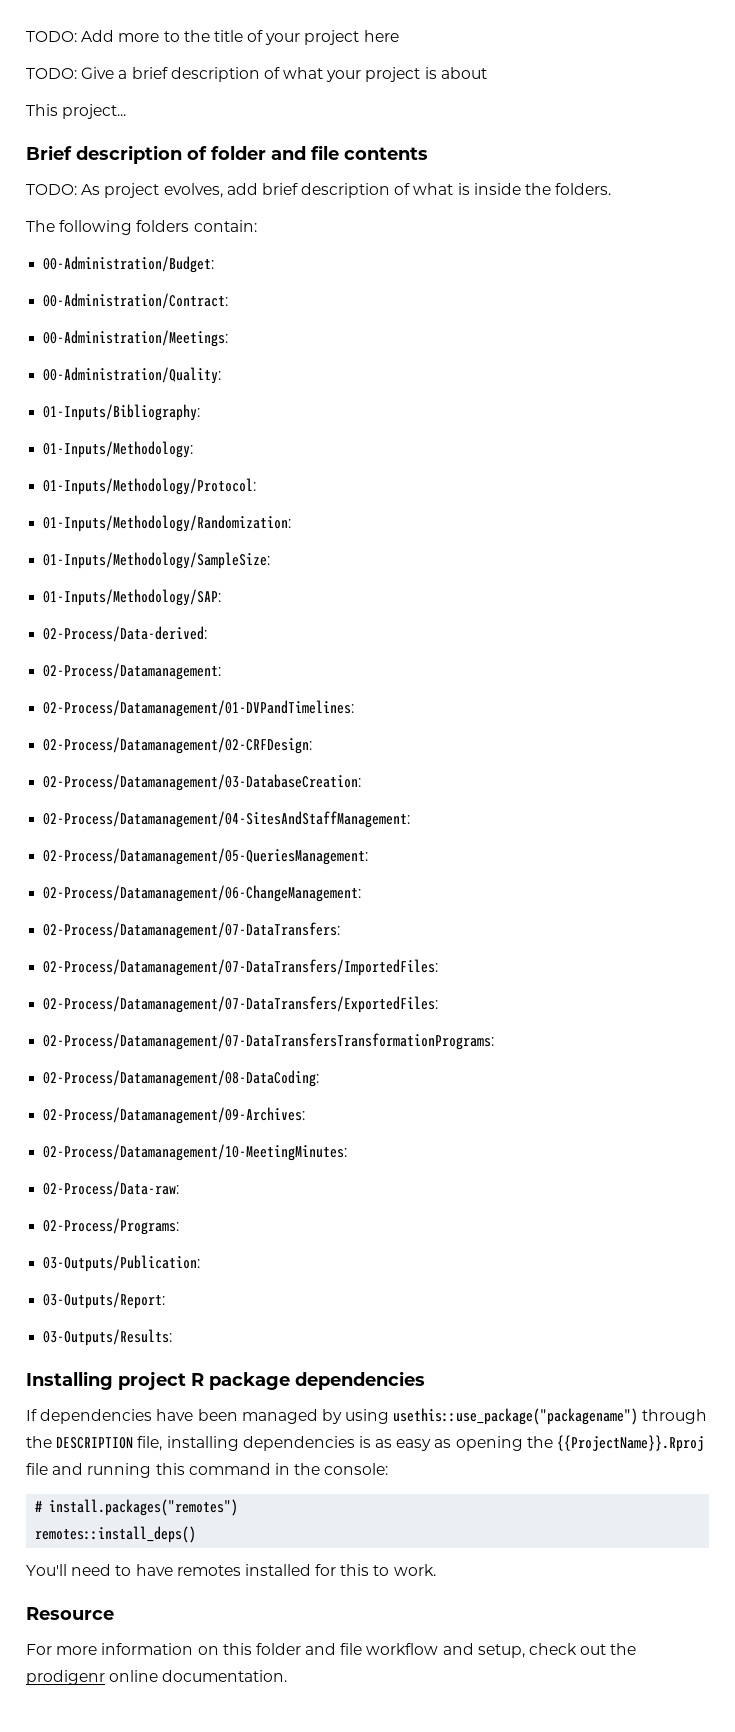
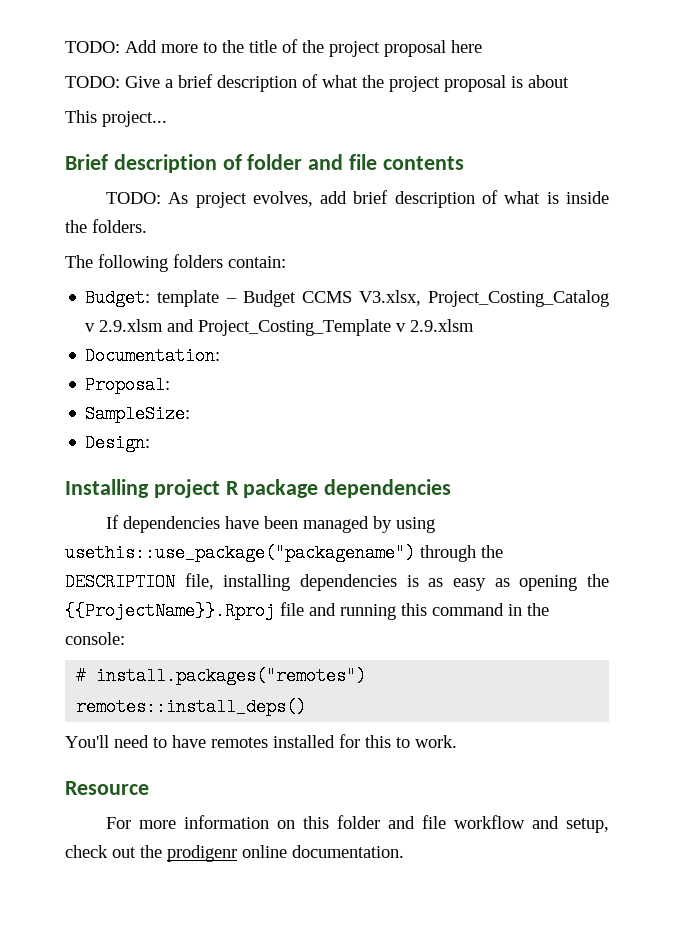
[265,30,360,45] your project -> [302,40,446,57] the project proposal
[326,67,421,82] your project -> [362,75,506,92] the project proposal
[43,256,215,273] [43,293,229,309] [43,330,229,347] [43,367,222,384] [43,404,201,421] [43,441,194,458] [43,478,257,495] [43,515,292,532] [43,552,271,569] [43,589,222,606] [43,626,208,642] [43,663,222,680] [43,700,355,717] [43,737,313,754] [43,774,362,791] [43,811,411,828] [43,848,369,865] [43,885,362,902] [43,922,341,939] [43,959,439,976] [43,996,439,1013] [43,1033,495,1050] [43,1070,320,1087] [43,1107,306,1124] [43,1144,348,1161] [43,1181,180,1197] [43,1218,180,1235] [43,1255,201,1272] [43,1292,166,1309] [43,1329,173,1346] 00-Administration/Budget: // 00-Administration/Contract: // 00-Administration/Meetings: // 00-Administration/Quality: // 01-Inputs/Bibliography: // 01-Inputs/Methodology: // 01-Inputs/Methodology/Protocol: // 01-Inputs/Methodology/Randomization: // 01-Inputs/Methodology/SampleSize: // 01-Inputs/Methodology/SAP: // 02-Process/Data-derived: // 02-Process/Datamanagement: // 02-Process/Datamanagement/01-DVPandTimelines: // 02-Process/Datamanagement/02-CRFDesign: // 02-Process/Datamanagement/03-DatabaseCreation: // 02-Process/Datamanagement/04-SitesAndStaffManagement: // 02-Process/Datamanagement/05-QueriesManagement: // 02-Process/Datamanagement/06-ChangeManagement: // 02-Process/Datamanagement/07-DataTransfers: // 02-Process/Datamanagement/07-DataTransfers/ImportedFiles: // 02-Process/Datamanagement/07-DataTransfers/ExportedFiles: // 02-Process/Datamanagement/07-DataTransfersTransformationPrograms: // 02-Process/Datamanagement/08-DataCoding: // 02-Process/Datamanagement/09-Archives: // 02-Process/Datamanagement/10-MeetingMinutes: // 02-Process/Data-raw: // 02-Process/Programs: // 03-Outputs/Publication: // 03-Outputs/Report: // 03-Outputs/Results: -> [85,289,609,307] [85,319,475,336] [85,347,221,365] [85,376,171,394] [85,405,191,423] [85,434,151,452] Budget: template – Budget CCMS V3.xlsx, Project_Costing_Catalog v 2.9.xlsm and Project_Costing_Template v 2.9.xlsm // Documentation: // Proposal: // SampleSize: // Design:

